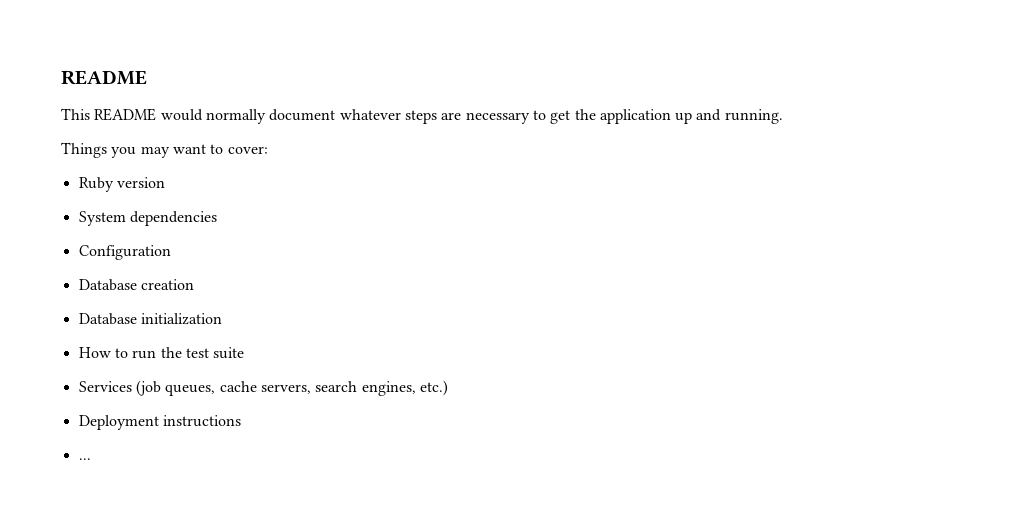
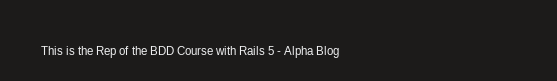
[61,70,147,85] [61,108,783,124] [61,142,268,158] [78,177,165,192] [78,211,217,226] [78,245,171,260] [78,279,194,291] [78,313,222,325] [78,347,245,359] [78,380,448,396] [78,415,241,430] [78,458,91,460] README // This README would normally document whatever steps are necessary to get the application up and running. // Things you may want to cover: // Ruby version // System dependencies // Configuration // Database creation // Database initialization // How to run the test suite // Services (job queues, cache servers, search engines, etc.) // Deployment instructions // ... -> [41,46,340,58] This is the Rep of the BDD Course with Rails 5 - Alpha Blog

